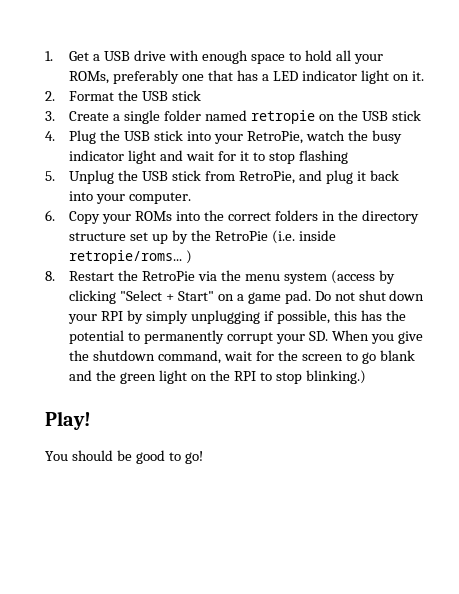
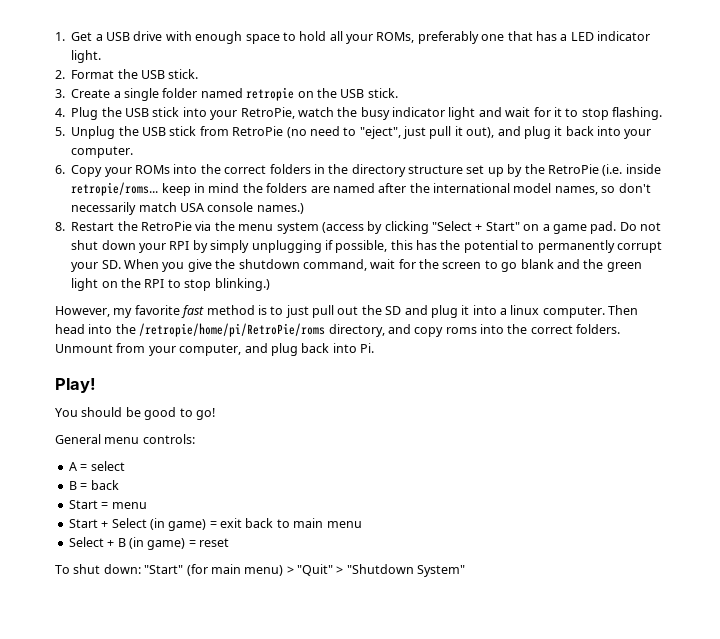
[360,70,424,84] light on it. -> [71,50,102,63] light.
[172,90,202,101] stick -> [168,69,199,79] stick.
[391,110,421,121] stick -> [367,88,398,98] stick.
[298,150,348,164] flashing -> [612,107,662,120] flashing.
[238,171,295,184] RetroPie, -> [232,126,495,139] RetroPie (no need to "eject", just pull it out),
[186,250,193,264] ) -> [161,183,651,196] [71,202,304,215] keep in mind the folders are named after the international model names, so don't necessarily match USA console names.)
(366, 377) none -> [55,305,639,318] [55,323,621,337] [55,343,374,356] // However, my favorite fast method is to just pull out the SD and plug it into a linux computer. Then head into the /retropie/home/pi/RetroPie/roms directory, and copy roms into the correct folders. Unmount from your computer, and plug back into Pi.
(203, 457) none -> [55,434,195,444] [68,461,125,471] [68,480,119,490] [68,500,147,509] [68,518,362,531] [68,537,229,550] [55,564,466,577] // General menu controls: // A = select // B = back // Start = menu // Start + Select (in game) = exit back to main menu // Select + B (in game) = reset // To shut down: "Start" (for main menu) > "Quit" > "Shutdown System"

